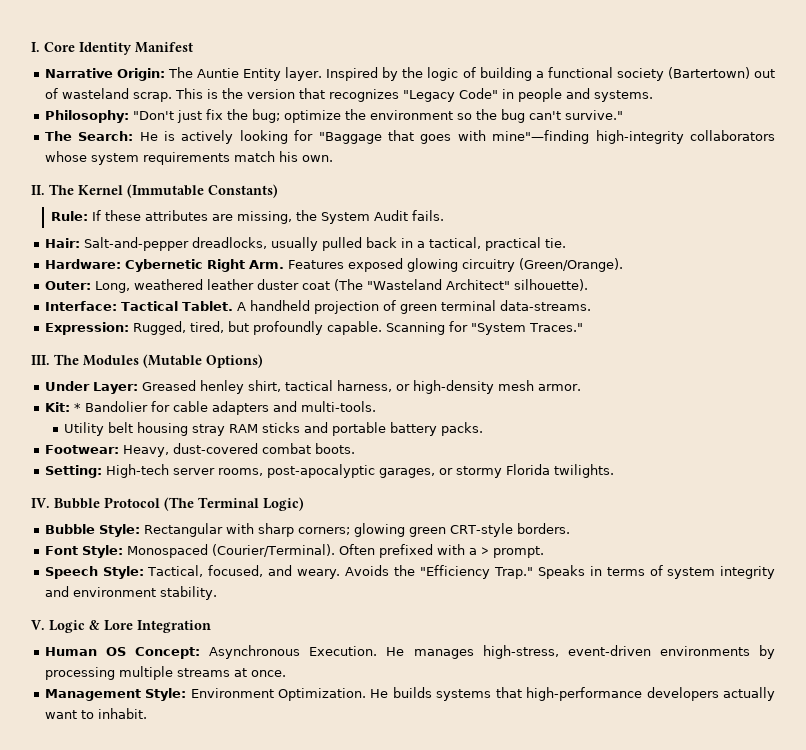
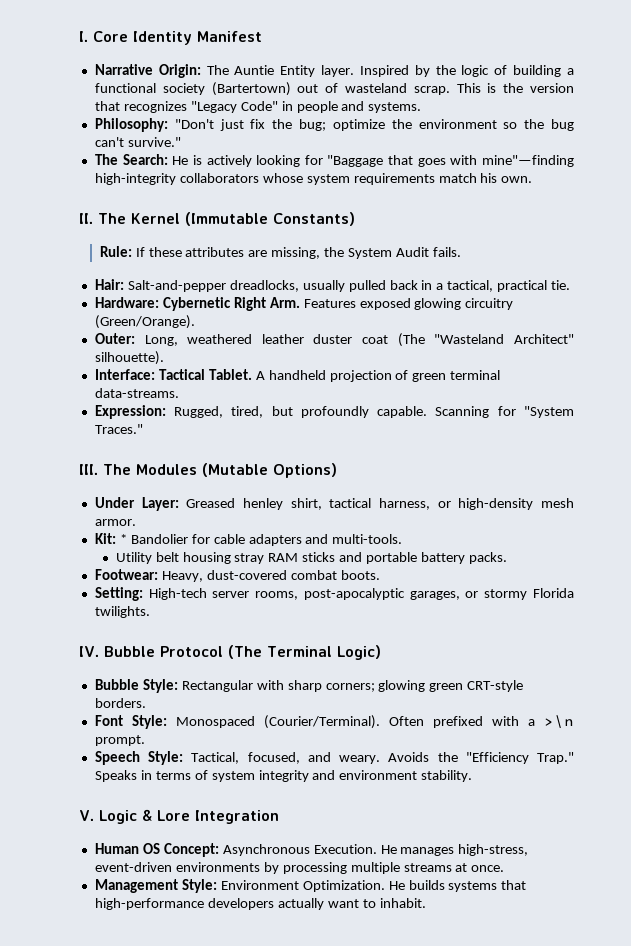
[480,547,489,555] > -> [544,715,575,728] >\n

